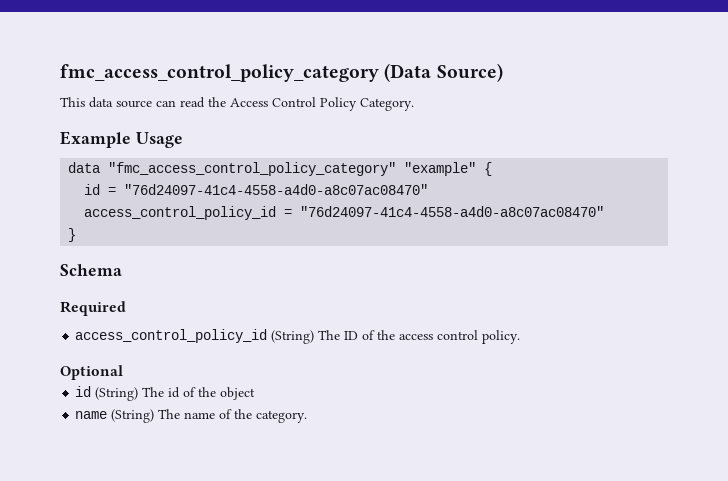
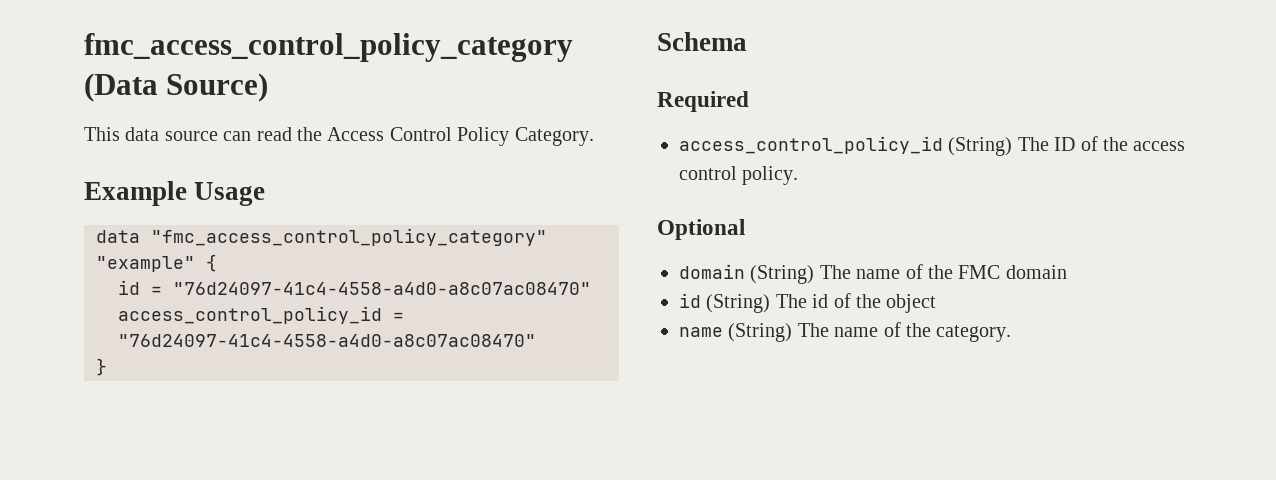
(123, 372) none -> [679,264,1067,284] // domain (String) The name of the FMC domain

